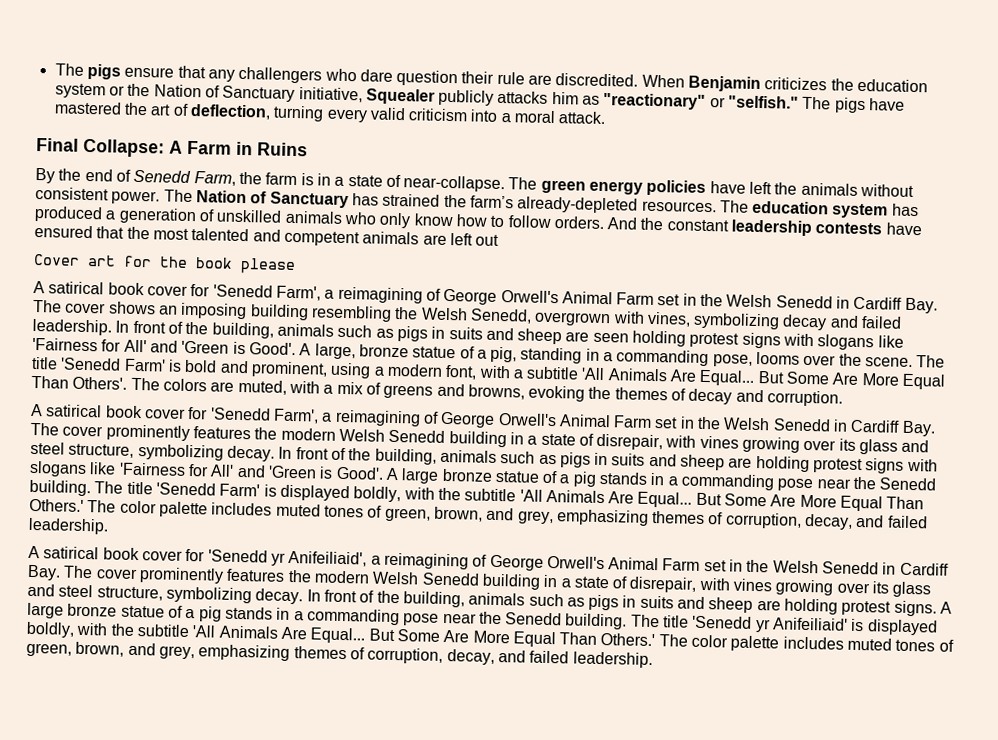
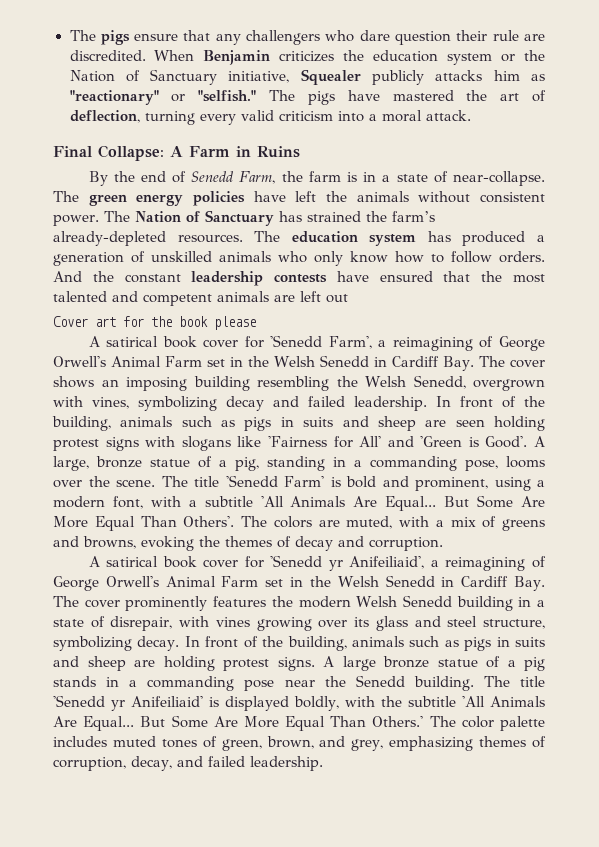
[31,403,936,437] [30,422,930,455] [30,441,938,474] [29,460,937,492] [29,479,925,512] [29,498,928,530] [28,517,109,535] // A satirical book cover for 'Senedd Farm', a reimagining of George Orwell's Animal Farm set in the Welsh Senedd in Cardiff Bay. The cover prominently features the modern Welsh Senedd building in a state of disrepair, with vines growing over its glass and steel structure, symbolizing decay. In front of the building, animals such as pigs in suits and sheep are holding protest signs with slogans like 'Fairness for All' and 'Green is Good'. A large bronze statue of a pig stands in a commanding pose near the Senedd building. The title 'Senedd Farm' is displayed boldly, with the subtitle 'All Animals Are Equal... But Some Are More Equal Than Others.' The color palette includes muted tones of green, brown, and grey, emphasizing themes of corruption, decay, and failed leadership. -> (443, 544) none

